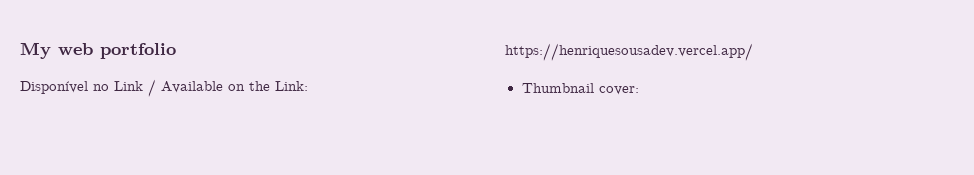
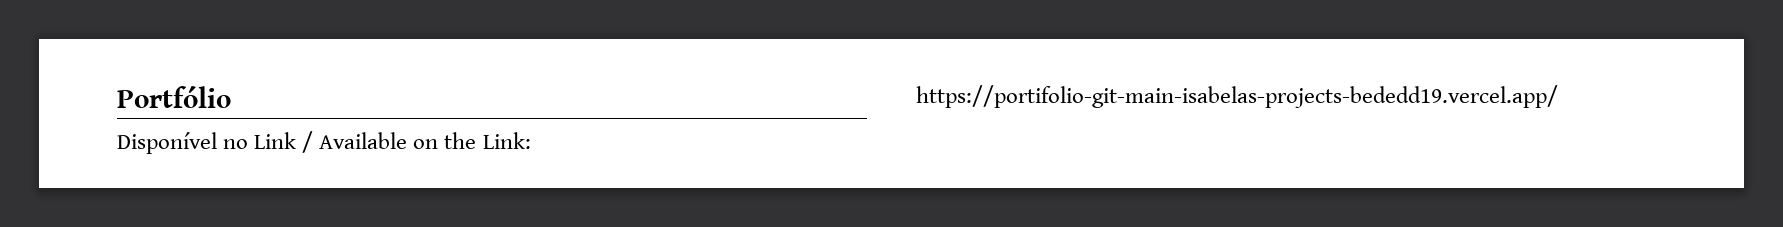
[20,42,176,59] My web portfolio -> [117,86,231,108] Portfólio
[505,43,753,61] [521,83,639,95] https://henriquesousadev.vercel.app/ // Thumbnail cover: -> [916,85,1558,108] https://portifolio-git-main-isabelas-projects-bededd19.vercel.app/

